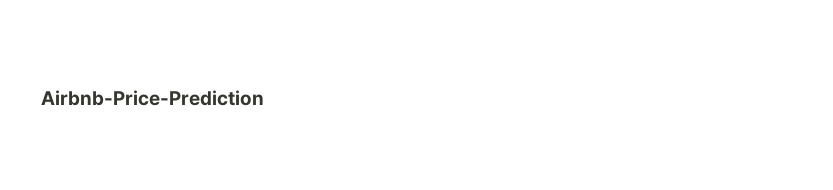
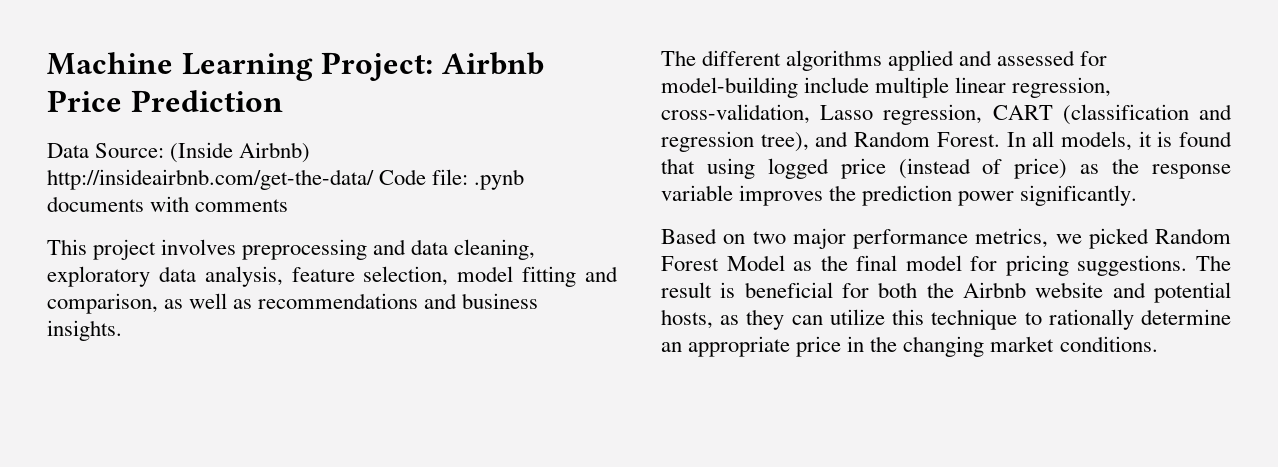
[41,90,264,106] Airbnb-Price-Prediction -> [47,52,544,81] [47,90,283,112] [47,142,311,163] [47,169,525,190] [47,196,289,212] [47,239,536,260] [47,266,619,287] [47,293,539,314] [47,320,122,341] [661,50,1108,71] [661,77,1112,98] [661,104,1232,125] [661,131,1232,152] [661,158,1231,179] [661,185,1138,206] [661,228,1231,249] [661,255,1231,276] [661,282,1231,303] [661,309,1231,330] [661,336,1158,357] Machine Learning Project: Airbnb Price Prediction // Data Source: (Inside Airbnb) http://insideairbnb.com/get-the-data/ Code file: .pynb documents with comments // This project involves preprocessing and data cleaning, exploratory data analysis, feature selection, model fitting and comparison, as well as recommendations and business insights. // The different algorithms applied and assessed for model-building include multiple linear regression, cross-validation, Lasso regression, CART (classification and regression tree), and Random Forest. In all models, it is found that using logged price (instead of price) as the response variable improves the prediction power significantly. // Based on two major performance metrics, we picked Random Forest Model as the final model for pricing suggestions. The result is beneficial for both the Airbnb website and potential hosts, as they can utilize this technique to rationally determine an appropriate price in the changing market conditions.

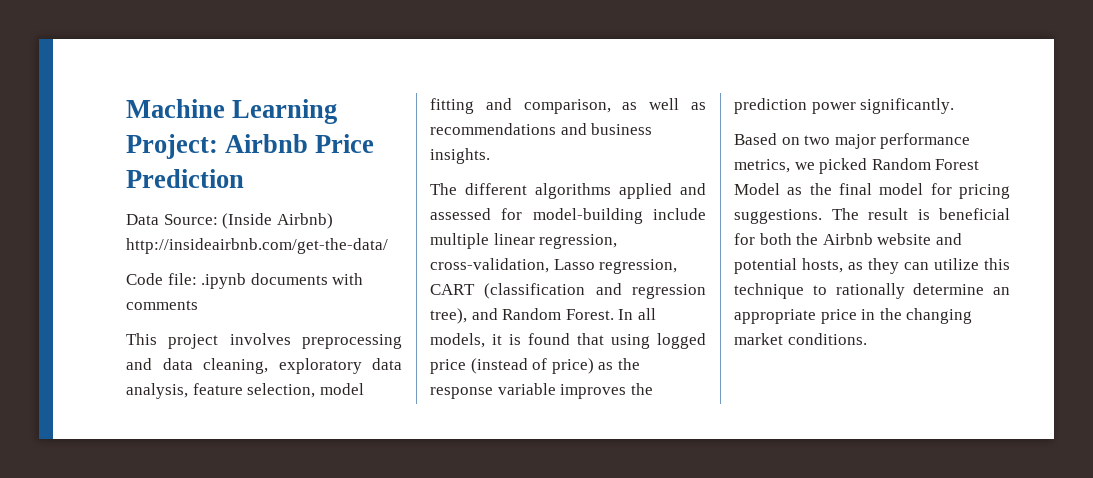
(374, 179) none -> (388, 246) //
[474,169,525,190] .pynb -> [201,273,247,289] .ipynb

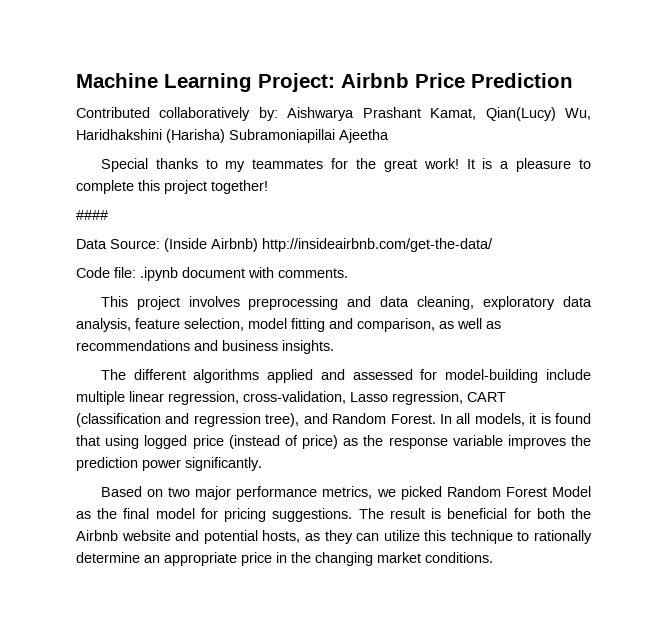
(244, 178) none -> [76,107,591,121] [76,129,389,143] [100,158,591,172] [76,180,268,194] [76,210,108,220] // Contributed collaboratively by: Aishwarya Prashant Kamat, Qian(Lucy) Wu, Haridhakshini (Harisha) Subramoniapillai Ajeetha // Special thanks to my teammates for the great work! It is a pleasure to complete this project together! // ####
[250,273,364,285] [126,300,198,310] documents with comments -> [182,267,348,278] document with comments.

